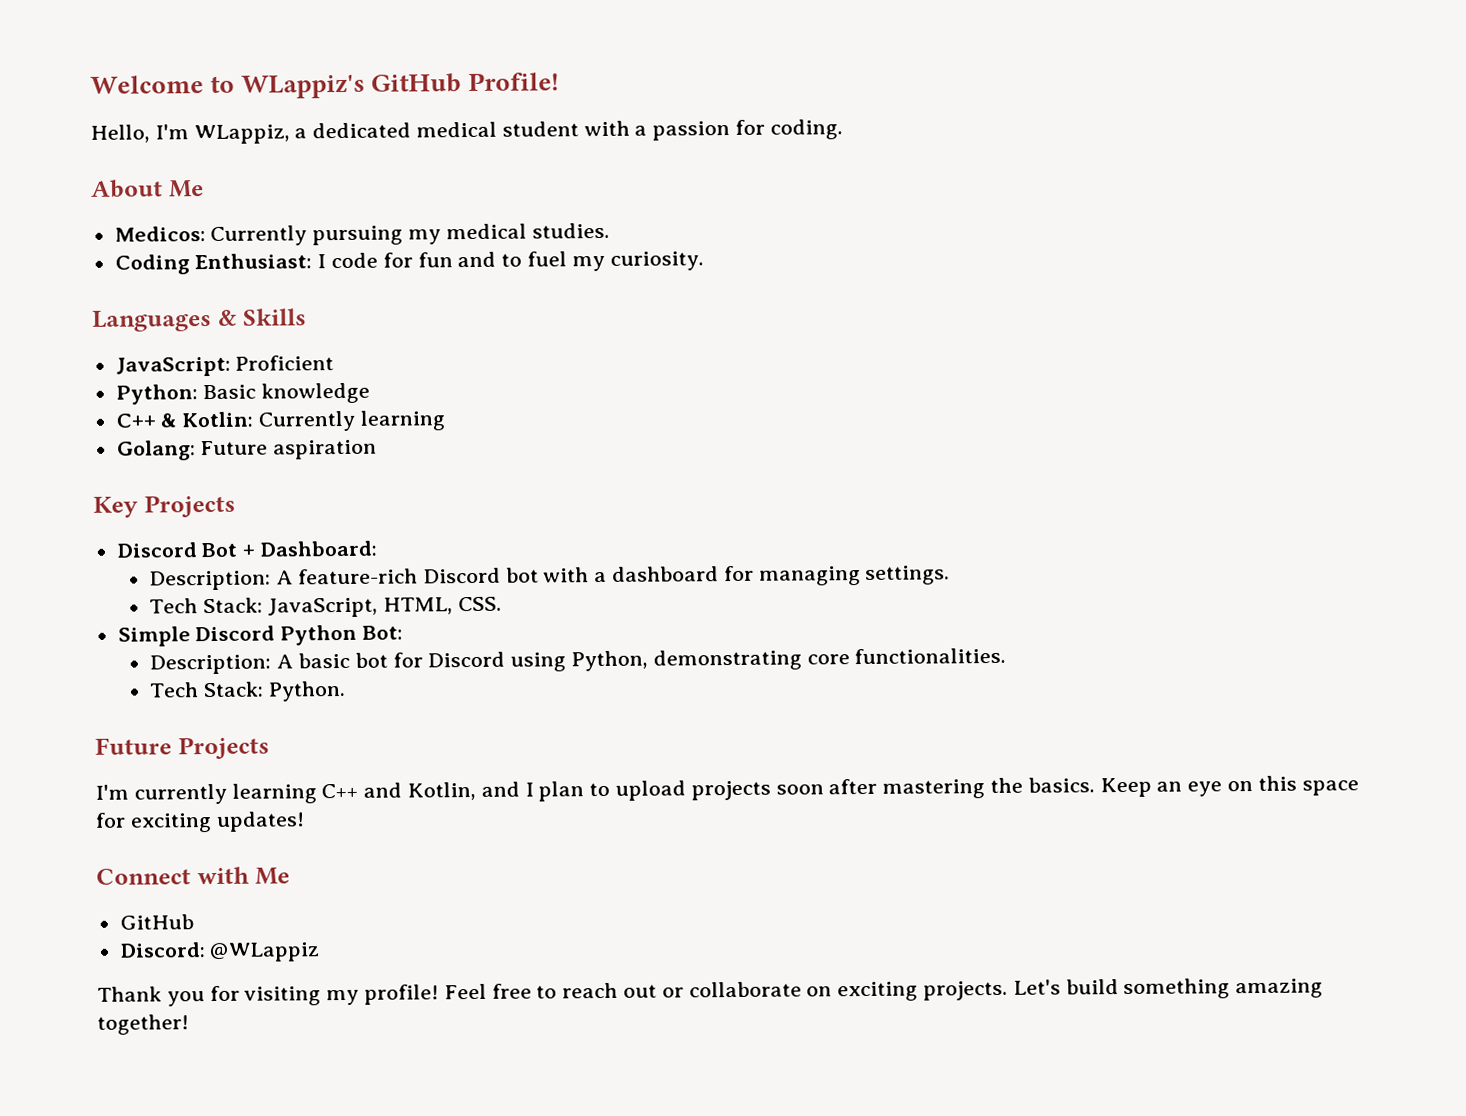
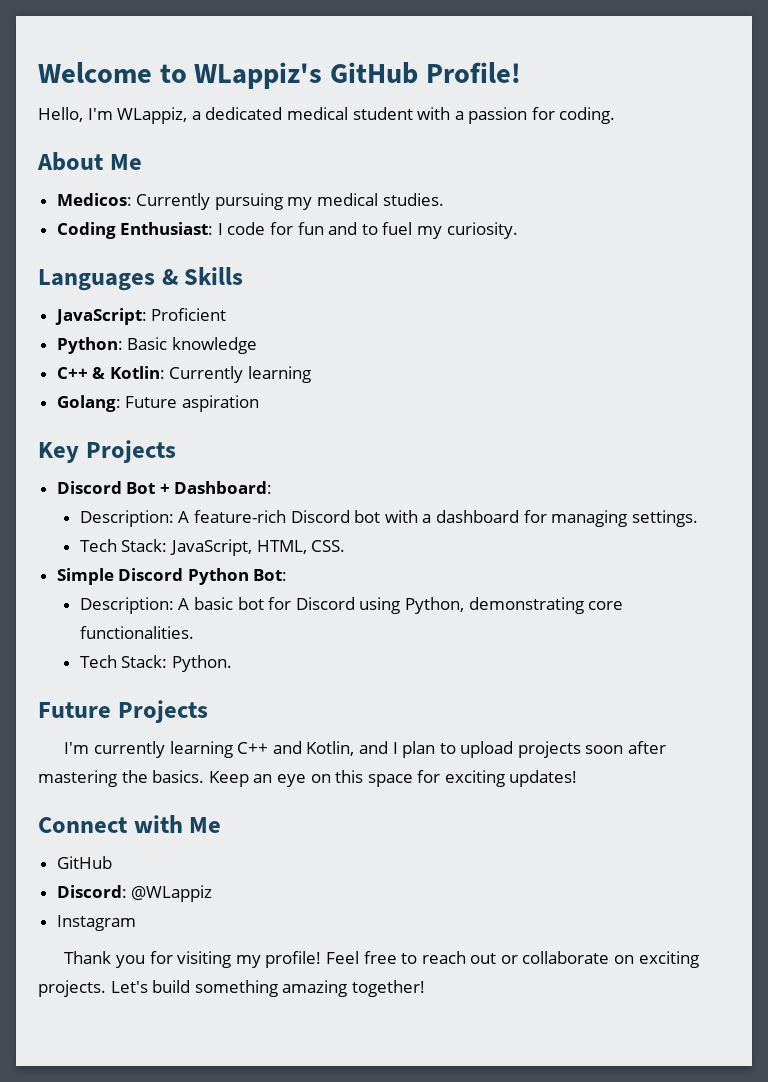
(321, 952) none -> [56,915,136,931] // Instagram

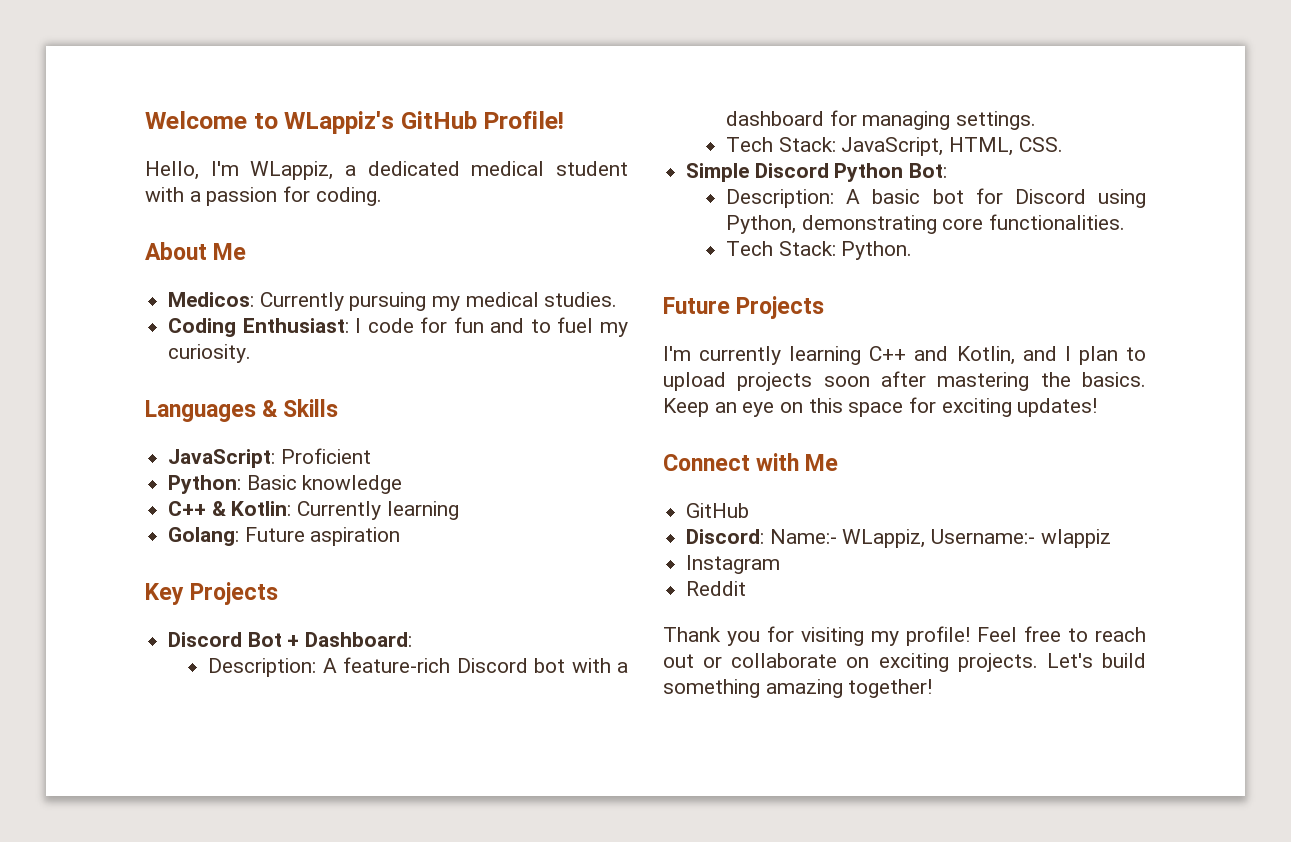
[131,885,213,902] @WLappiz -> [769,529,1111,548] Name:- WLappiz, Username:- wlappiz
(136, 923) none -> [686,581,747,596] // Reddit

